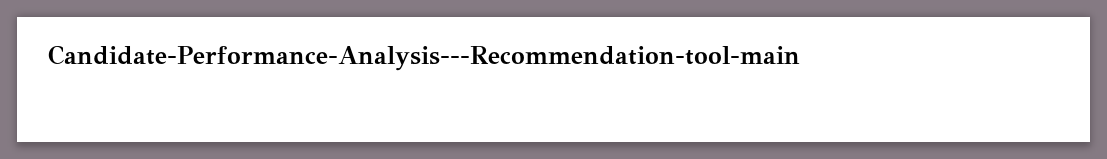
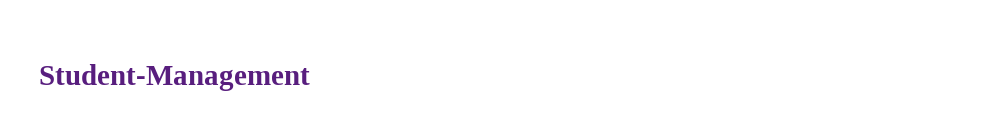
[48,45,800,71] Candidate-Performance-Analysis---Recommendation-tool-main -> [39,64,310,91] Student-Management

